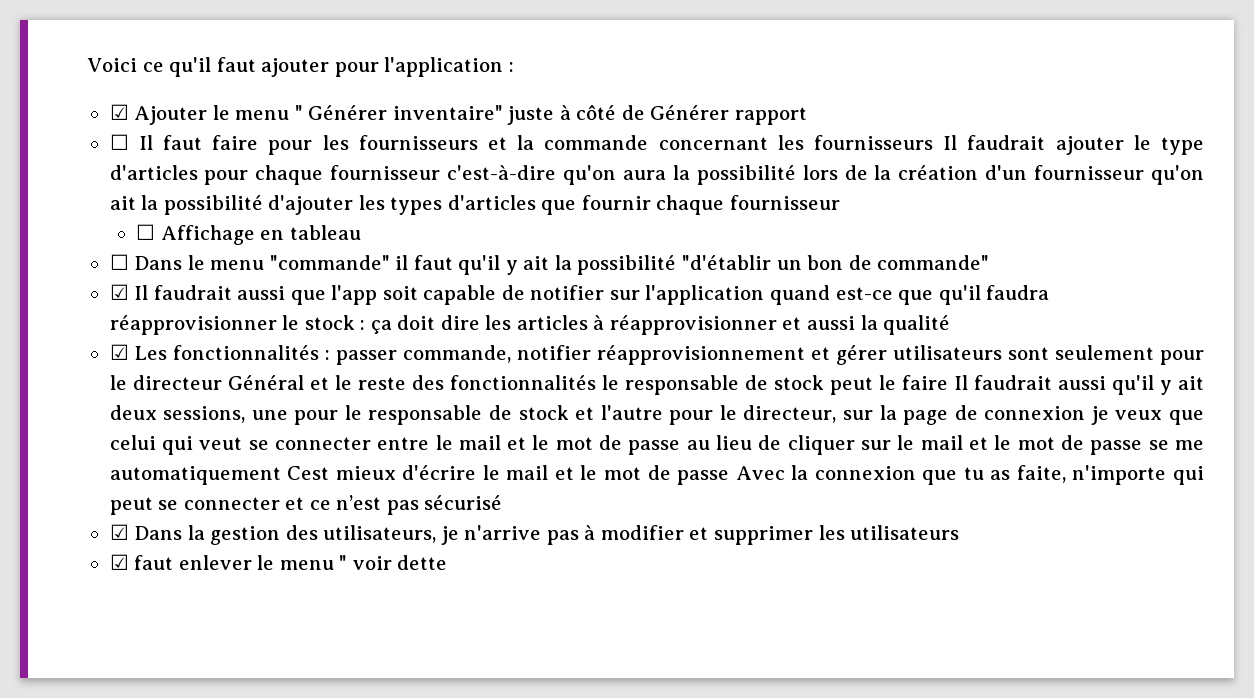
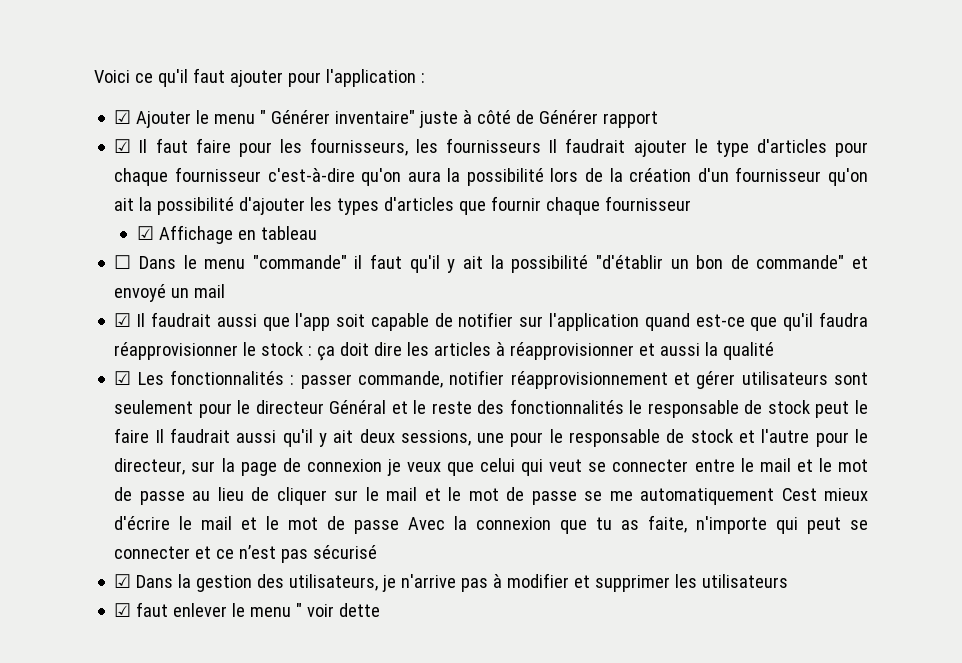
[109,134,129,150] ☐ -> [114,139,132,153] ☑
[358,135,768,150] fournisseurs et la commande concernant -> [310,138,409,156] fournisseurs,
[136,224,156,240] ☐ -> [136,226,154,240] ☑
(990, 262) none -> [852,256,868,269] [114,284,226,302] et envoyé un mail

